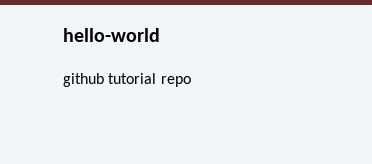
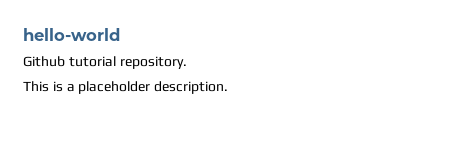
[63,73,191,87] github tutorial repo -> [23,56,187,69] [23,81,229,94] Github tutorial repository. // This is a placeholder description.

